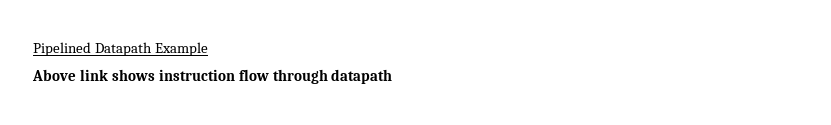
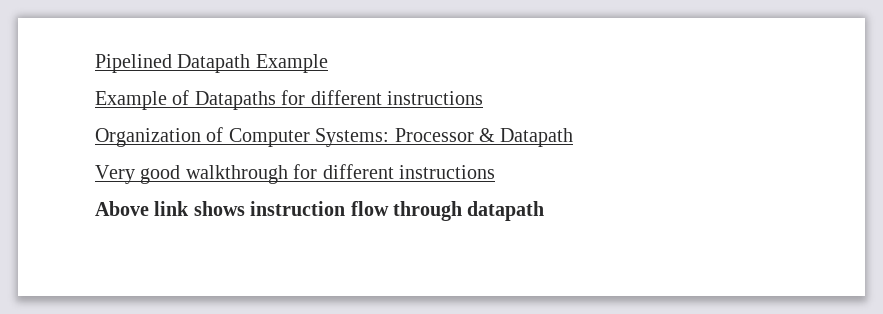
(208, 49) none -> [95,90,483,110] [95,127,574,147] [95,164,495,184] // Example of Datapaths for different instructions // Organization of Computer Systems: Processor & Datapath // Very good walkthrough for different instructions

